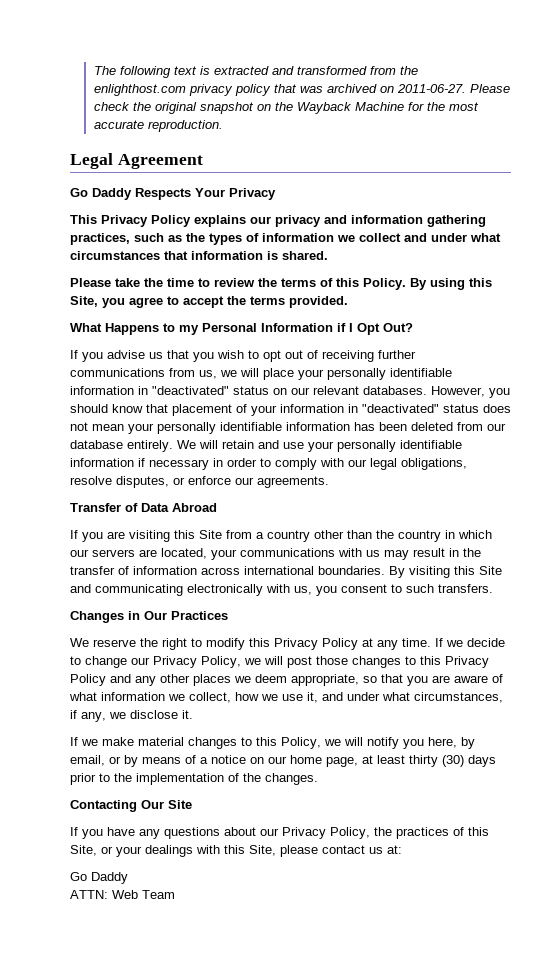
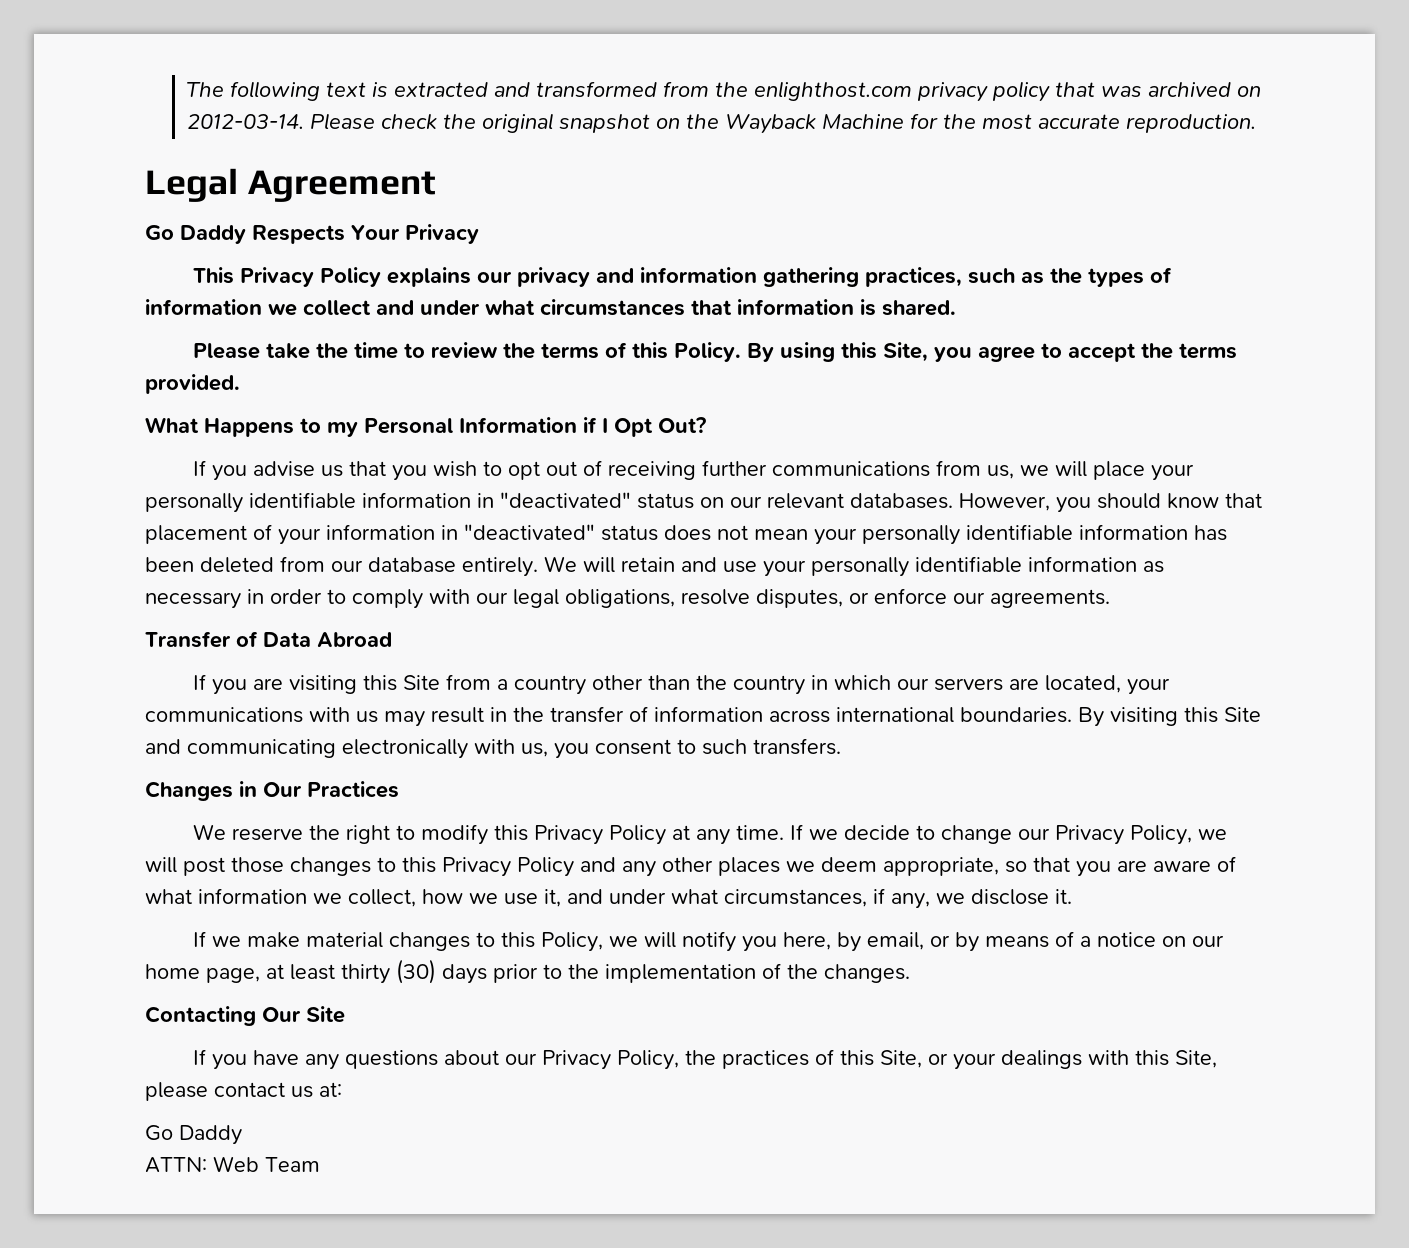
[396,84,466,93] 2011-06-27. -> [187,114,305,129] 2012-03-14.
[138,458,145,467] if -> [1143,561,1164,573] as

